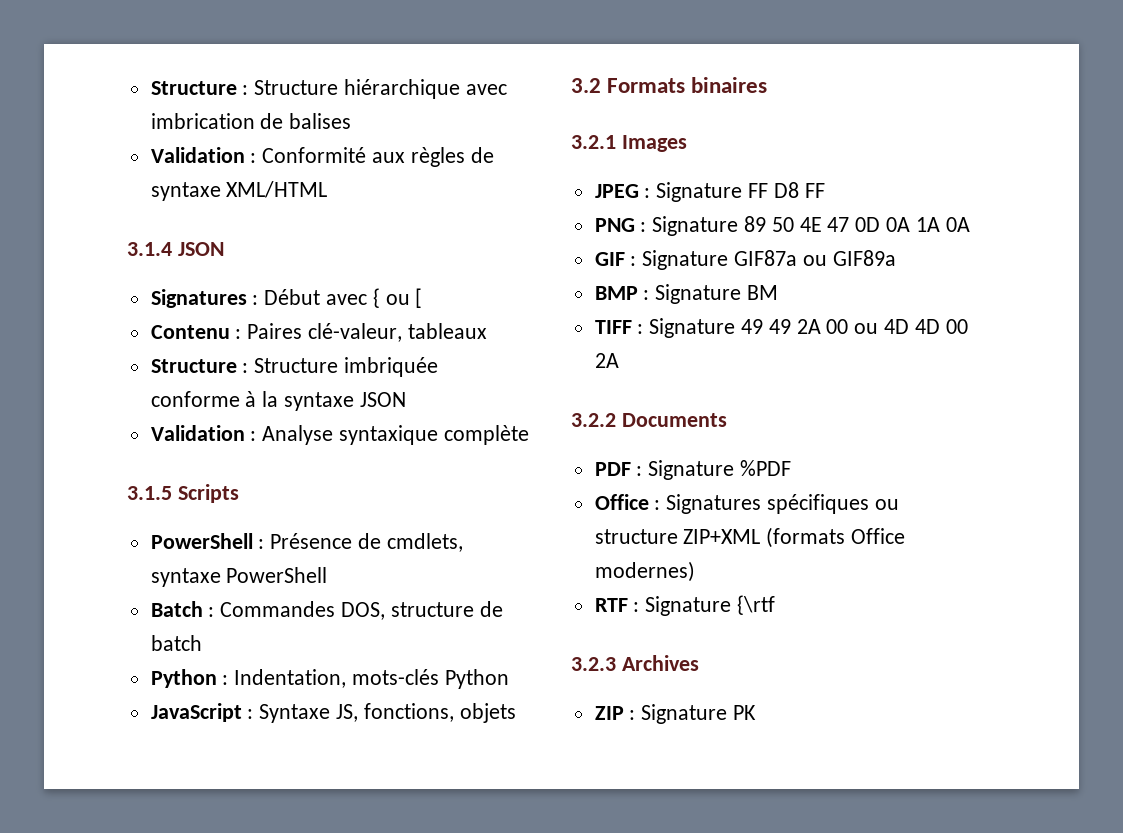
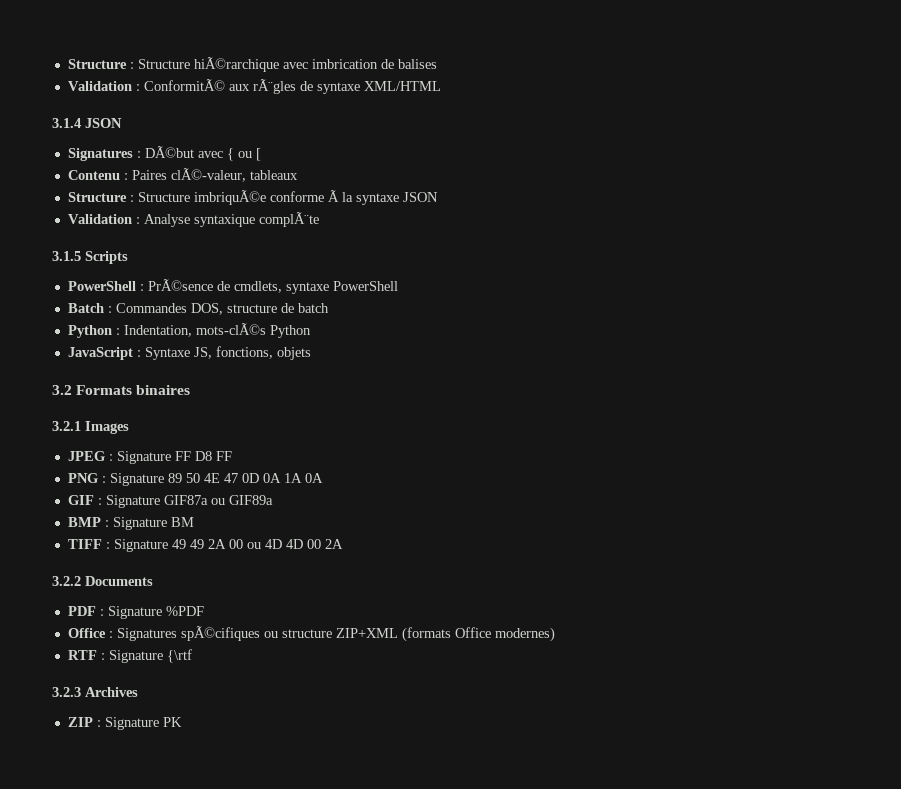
[150,79,461,99] Structure : Structure hiérarchique -> [67,57,279,72] Structure : Structure hiÃ©rarchique
[262,147,465,167] Conformité aux règles -> [143,79,296,94] ConformitÃ© aux rÃ¨gles
[264,289,321,305] Début -> [144,146,194,158] DÃ©but
[308,323,403,342] clé-valeur, -> [170,168,246,182] clÃ©-valeur,
[344,357,439,377] [150,391,257,407] imbriquée conforme à -> [193,190,339,205] imbriquÃ©e conforme Ã
[443,425,529,445] complète -> [258,212,319,227] complÃ¨te
[270,533,353,549] Présence -> [147,279,213,291] PrÃ©sence
[352,669,440,685] mots-clés -> [195,323,266,335] mots-clÃ©s
[767,494,870,514] spécifiques -> [180,626,260,641] spÃ©cifiques

